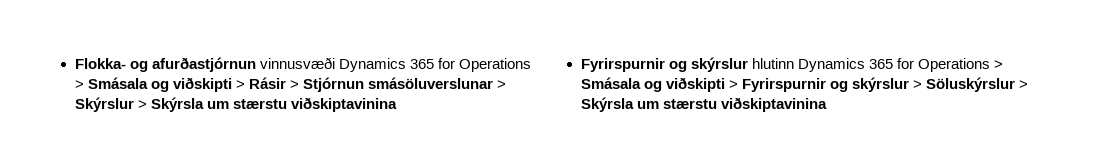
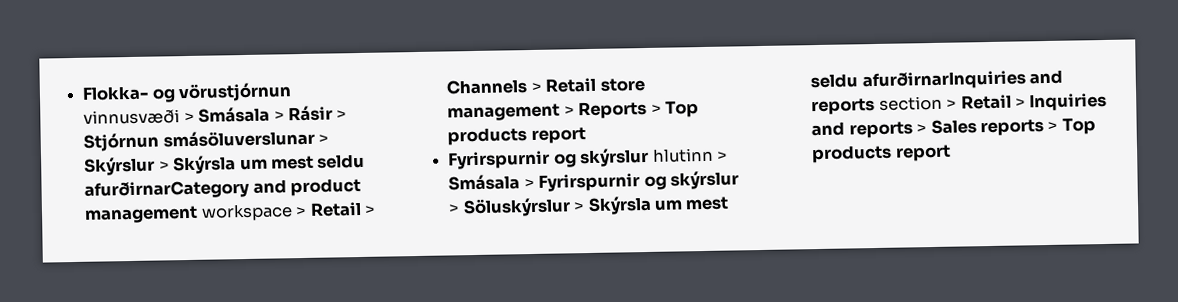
[151,57,531,72] [74,77,232,92] afurðastjórnun vinnusvæði Dynamics 365 for Operations > Smásala og viðskipti -> [178,82,293,103] [83,106,271,125] vörustjórnun vinnusvæði > Smásala
[232,97,397,112] [580,57,1003,72] [580,77,725,92] stærstu viðskiptavinina // Fyrirspurnir og skýrslur hlutinn Dynamics 365 for Operations > Smásala og viðskipti -> [270,153,366,170] [84,177,362,200] [84,201,376,224] [446,77,645,95] [447,100,699,122] [447,127,586,146] [448,147,728,170] [448,174,521,191] mest seldu afurðirnarCategory and product management workspace > Retail > Channels > Retail store management > Reports > Top products report // Fyrirspurnir og skýrslur hlutinn > Smásala
[662,97,827,112] stærstu viðskiptavinina -> [685,196,730,211] [810,69,1064,91] [811,92,1108,116] [811,117,1096,139] [811,144,951,164] mest seldu afurðirnarInquiries and reports section > Retail > Inquiries and reports > Sales reports > Top products report

